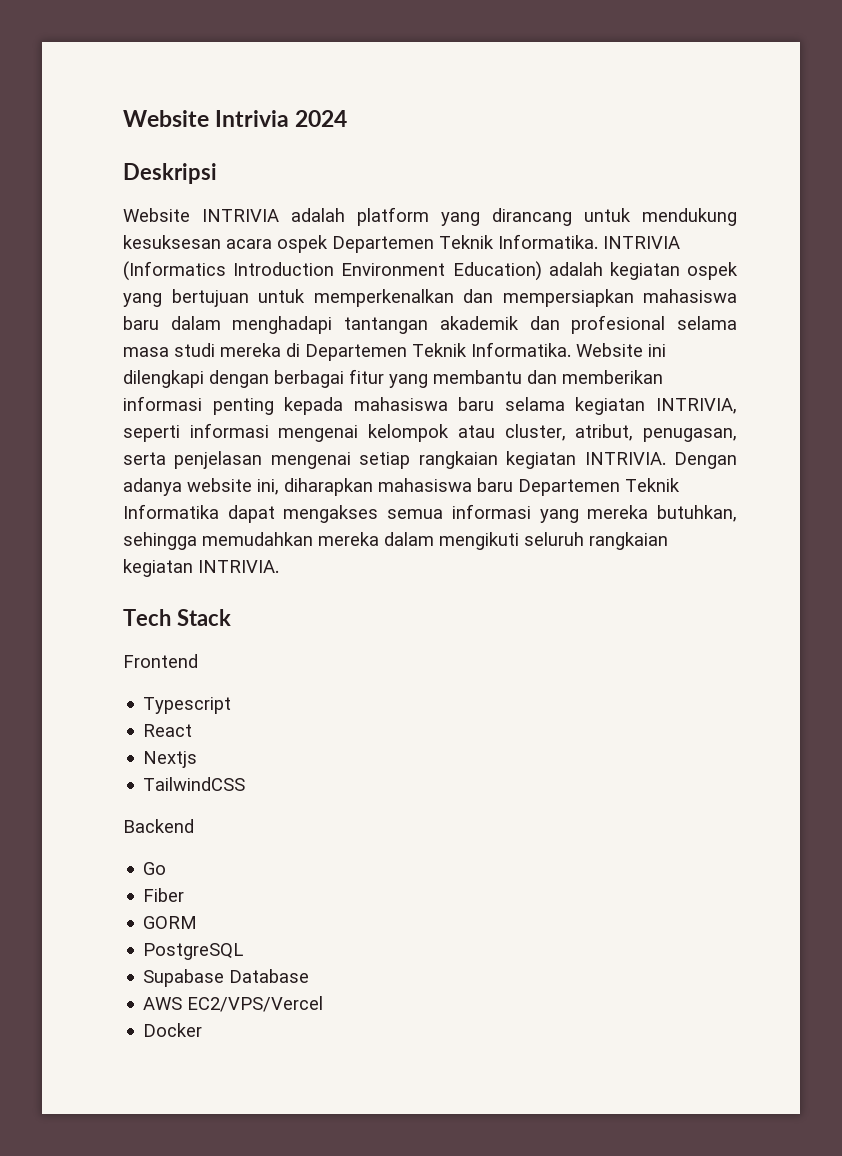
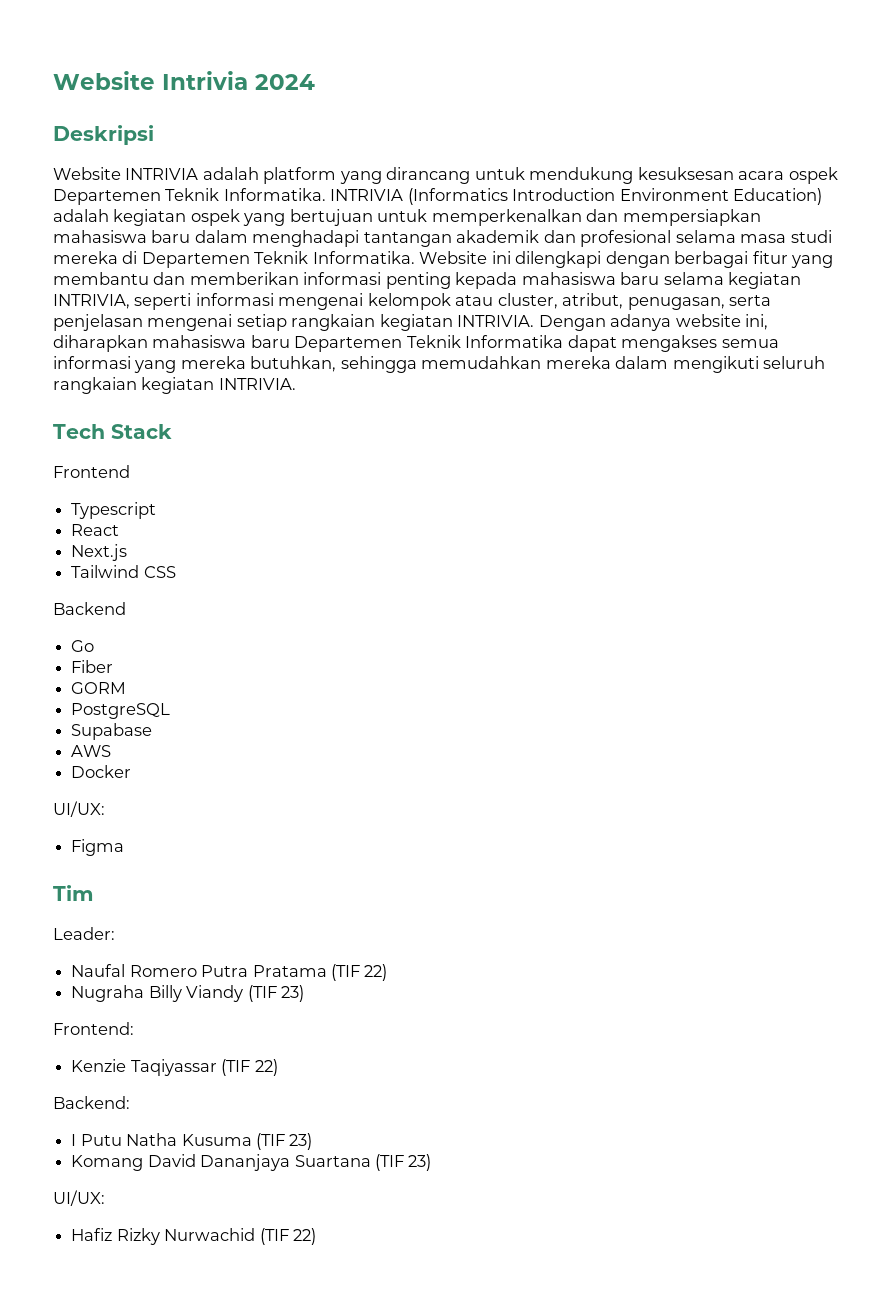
[143,751,198,768] [143,777,246,791] Nextjs // TailwindCSS -> [71,544,128,561] [71,565,176,578] Next.js // Tailwind CSS
[229,969,310,983] Database -> (153, 731) none
[187,996,324,1012] EC2/VPS/Vercel -> (112, 751) none
(203, 1030) none -> [53,801,105,817] [71,839,125,856] [53,885,94,901] [53,927,115,940] [71,964,388,981] [71,985,304,1002] [53,1022,134,1035] [71,1059,278,1076] [53,1096,130,1109] [71,1133,313,1150] [71,1154,432,1171] [53,1190,105,1206] [71,1228,316,1245] // UI/UX: // Figma // Tim // Leader: // Naufal Romero Putra Pratama (TIF 22) // Nugraha Billy Viandy (TIF 23) // Frontend: // Kenzie Taqiyassar (TIF 22) // Backend: // I Putu Natha Kusuma (TIF 23) // Komang David Dananjaya Suartana (TIF 23) // UI/UX: // Hafiz Rizky Nurwachid (TIF 22)

